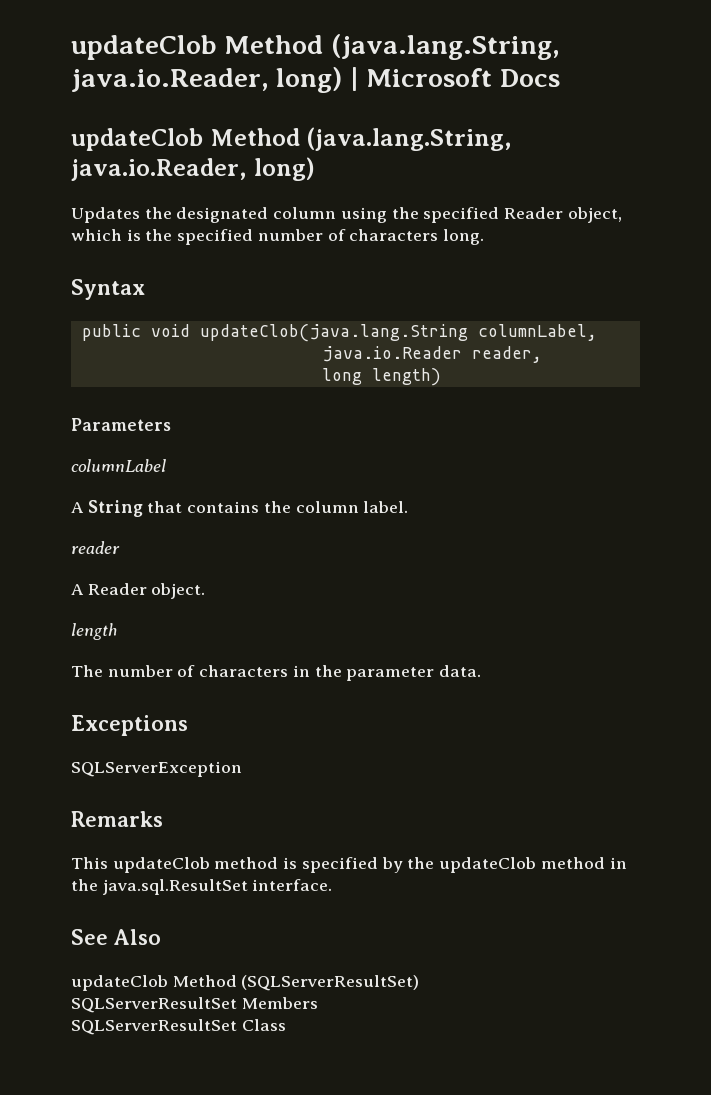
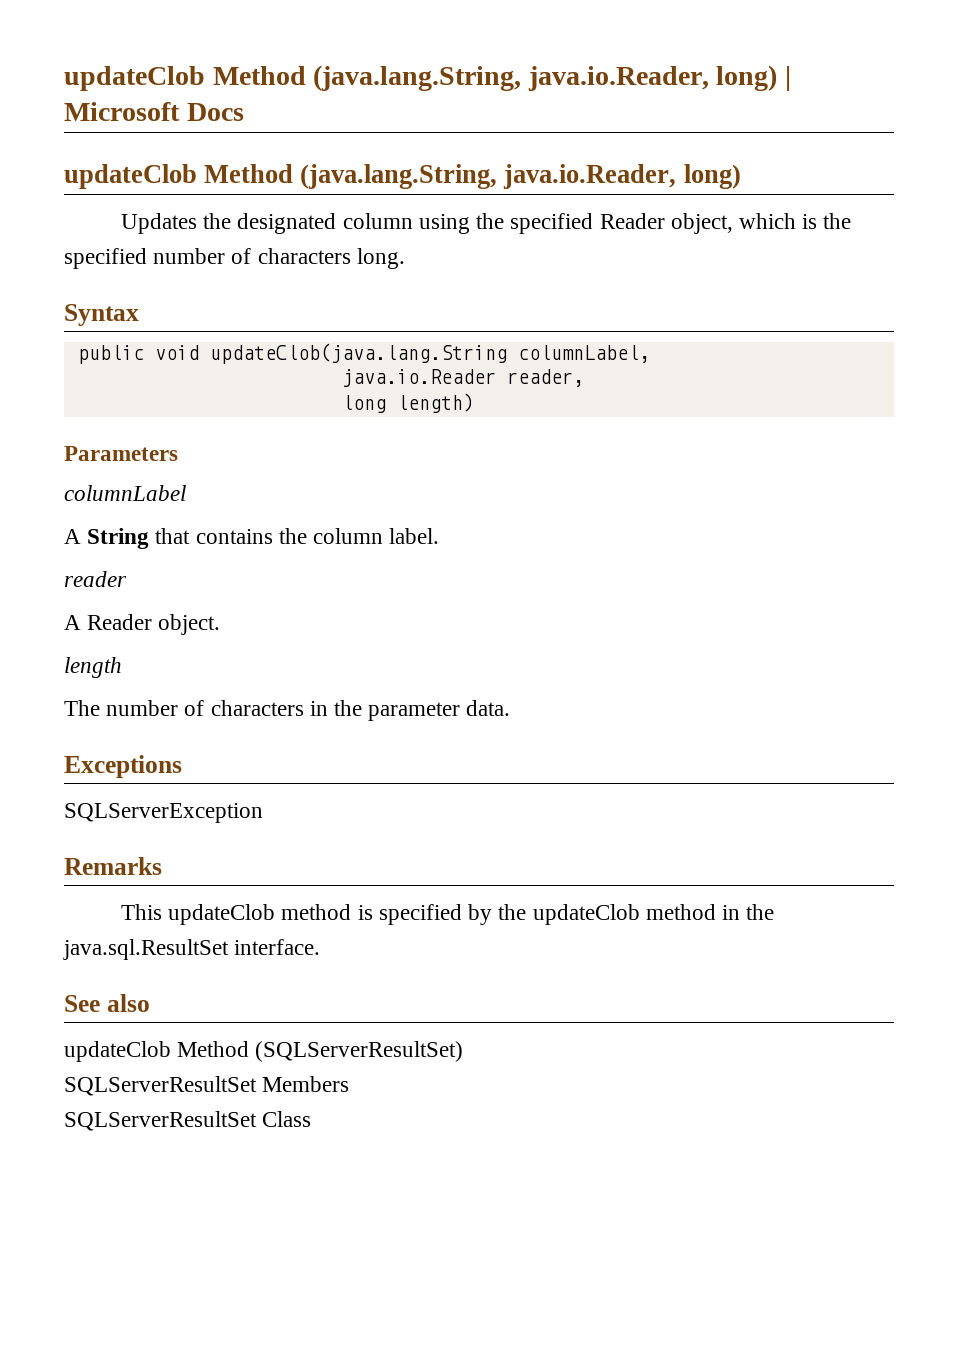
[114,929,161,945] Also -> [106,994,150,1012] also

